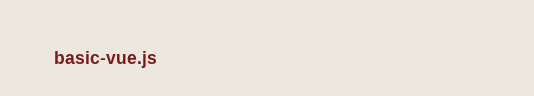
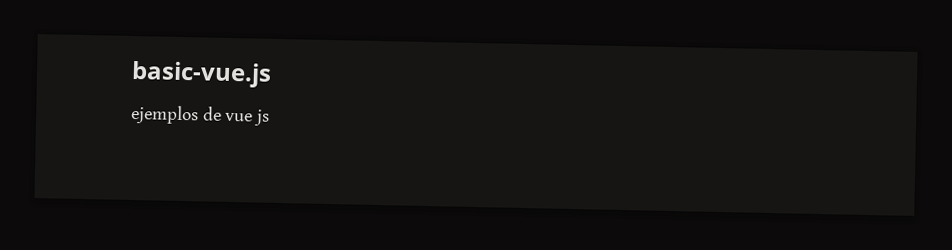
(157, 59) none -> [130,104,271,126] // ejemplos de vue js

